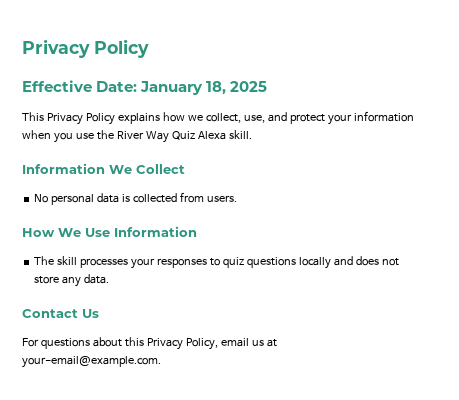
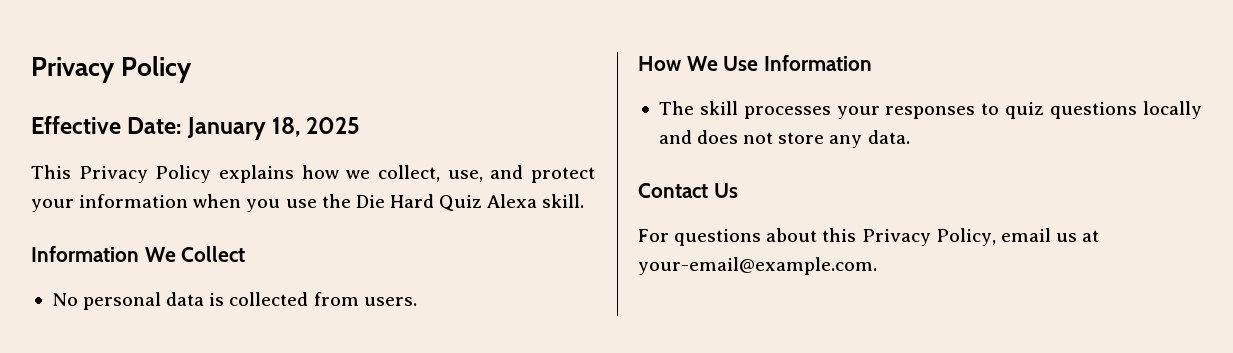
[116,131,169,143] River Way -> [355,194,434,208] Die Hard

